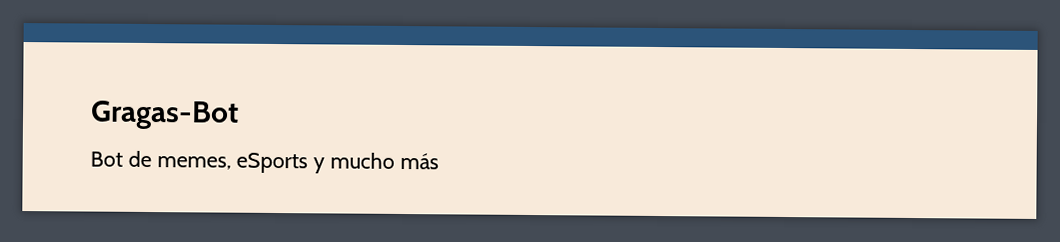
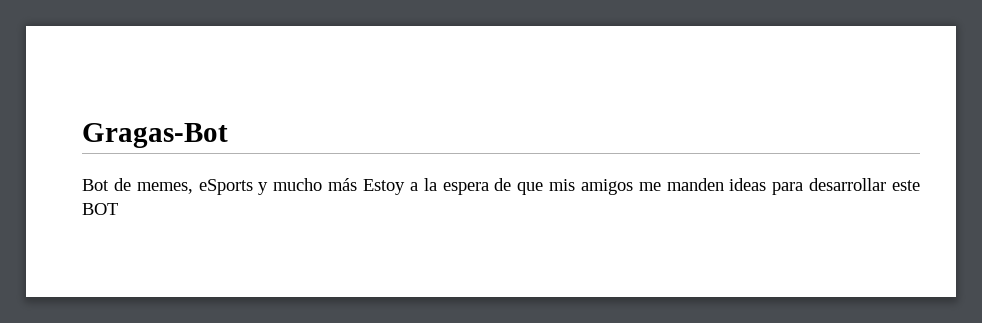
(439, 161) none -> [362,178,921,195] [82,203,118,215] Estoy a la espera de que mis amigos me manden ideas para desarrollar este BOT

